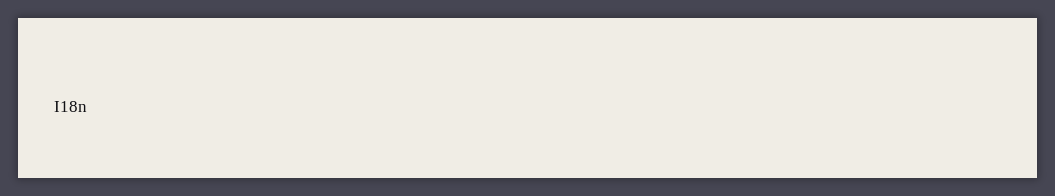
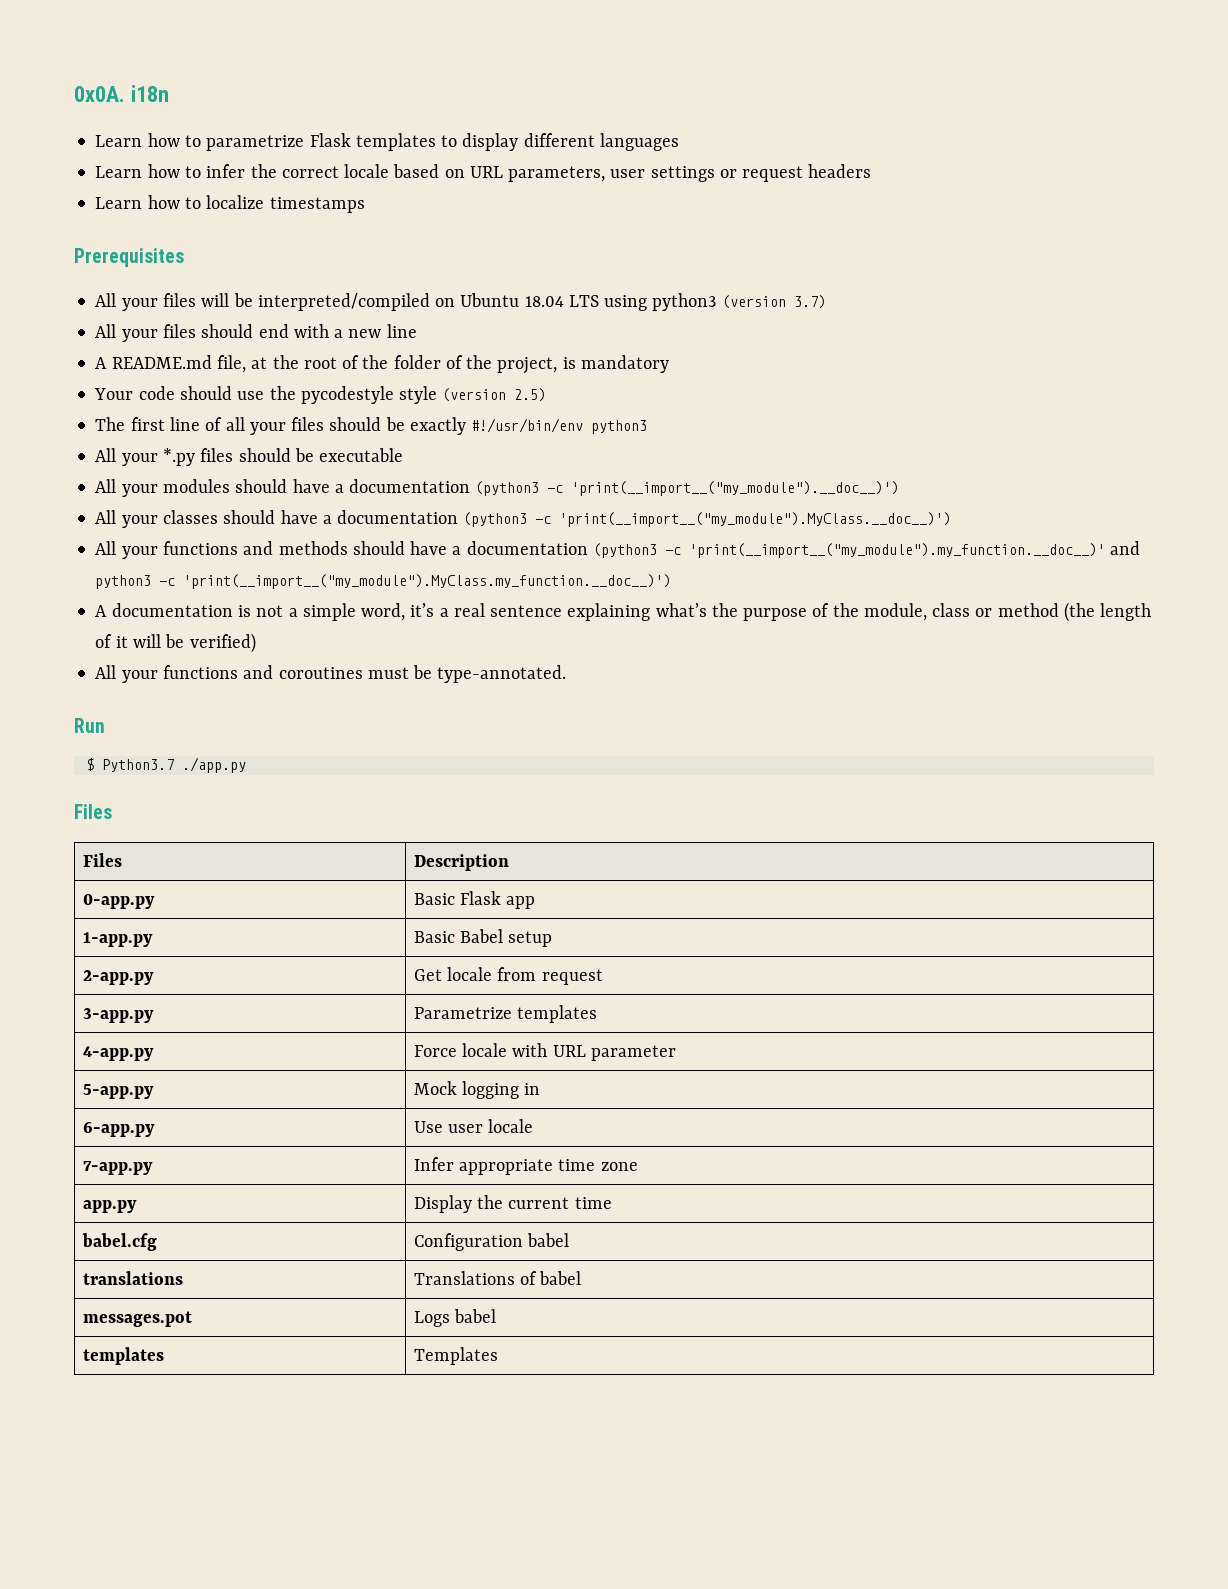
[54,101,87,112] I18n -> [74,85,169,102] [95,133,679,151] [95,164,872,182] [95,195,365,213] [74,248,184,267] [95,293,826,311] [95,324,417,342] [95,355,669,374] [94,386,547,404] [95,417,648,435] [95,448,404,466] [95,479,900,497] [95,510,952,528] [95,541,1141,559] [95,574,672,589] [95,602,1152,622] [95,633,256,653] [95,665,567,683] [74,718,105,733] [85,757,246,773] [74,804,112,819] [82,853,122,867] [413,854,509,871] [82,894,155,909] [413,891,536,909] [82,932,153,947] [413,929,553,947] [82,970,154,985] [413,967,603,985] [82,1008,154,1023] [413,1005,597,1023] [82,1046,154,1061] [413,1043,676,1061] [82,1084,154,1099] [413,1081,541,1099] [82,1122,155,1137] [413,1119,534,1133] [82,1161,153,1175] [413,1157,638,1175] [82,1200,137,1213] [413,1195,612,1213] [81,1233,157,1251] [413,1233,569,1251] [82,1271,183,1285] [413,1271,582,1285] [82,1311,192,1327] [413,1309,496,1327] [82,1347,164,1365] [413,1347,498,1365] 0x0A. i18n // Learn how to parametrize Flask templates to display different languages // Learn how to infer the correct locale based on URL parameters, user settings or request headers // Learn how to localize timestamps // Prerequisites // All your files will be interpreted/compiled on Ubuntu 18.04 LTS using python3 (version 3.7) // All your files should end with a new line // A README.md file, at the root of the folder of the project, is mandatory // Your code should use the pycodestyle style (version 2.5) // The first line of all your files should be exactly #!/usr/bin/env python3 // All your *.py files should be executable // All your modules should have a documentation (python3 -c 'print(__import__("my_module").__doc__)') // All your classes should have a documentation (python3 -c 'print(__import__("my_module").MyClass.__doc__)') // All your functions and methods should have a documentation (python3 -c 'print(__import__("my_module").my_function.__doc__)' and python3 -c 'print(__import__("my_module").MyClass.my_function.__doc__)') // A documentation is not a simple word, it’s a real sentence explaining what’s the purpose of the module, class or method (the length of it will be verified) // All your functions and coroutines must be type-annotated. // Run // $ Python3.7 ./app.py // Files // Files | Description // 0-app.py | Basic Flask app // 1-app.py | Basic Babel setup // 2-app.py | Get locale from request // 3-app.py | Parametrize templates // 4-app.py | Force locale with URL parameter // 5-app.py | Mock logging in // 6-app.py | Use user locale // 7-app.py | Infer appropriate time zone // app.py | Display the current time // babel.cfg | Configuration babel // translations | Translations of babel // messages.pot | Logs babel // templates | Templates

